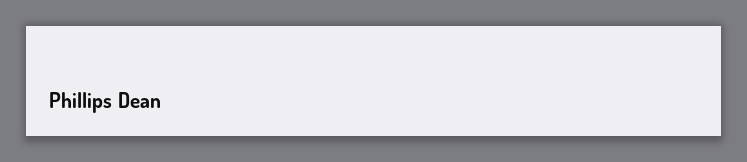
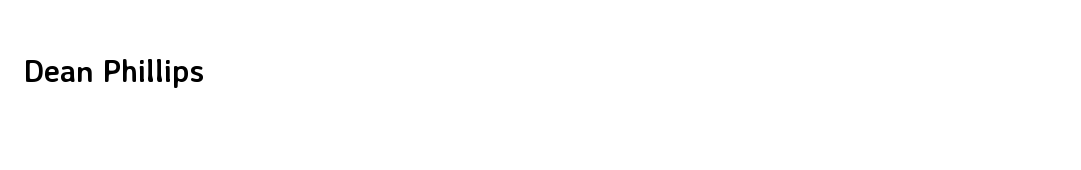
[49,92,161,113] Phillips Dean -> [24,59,204,88] Dean Phillips

